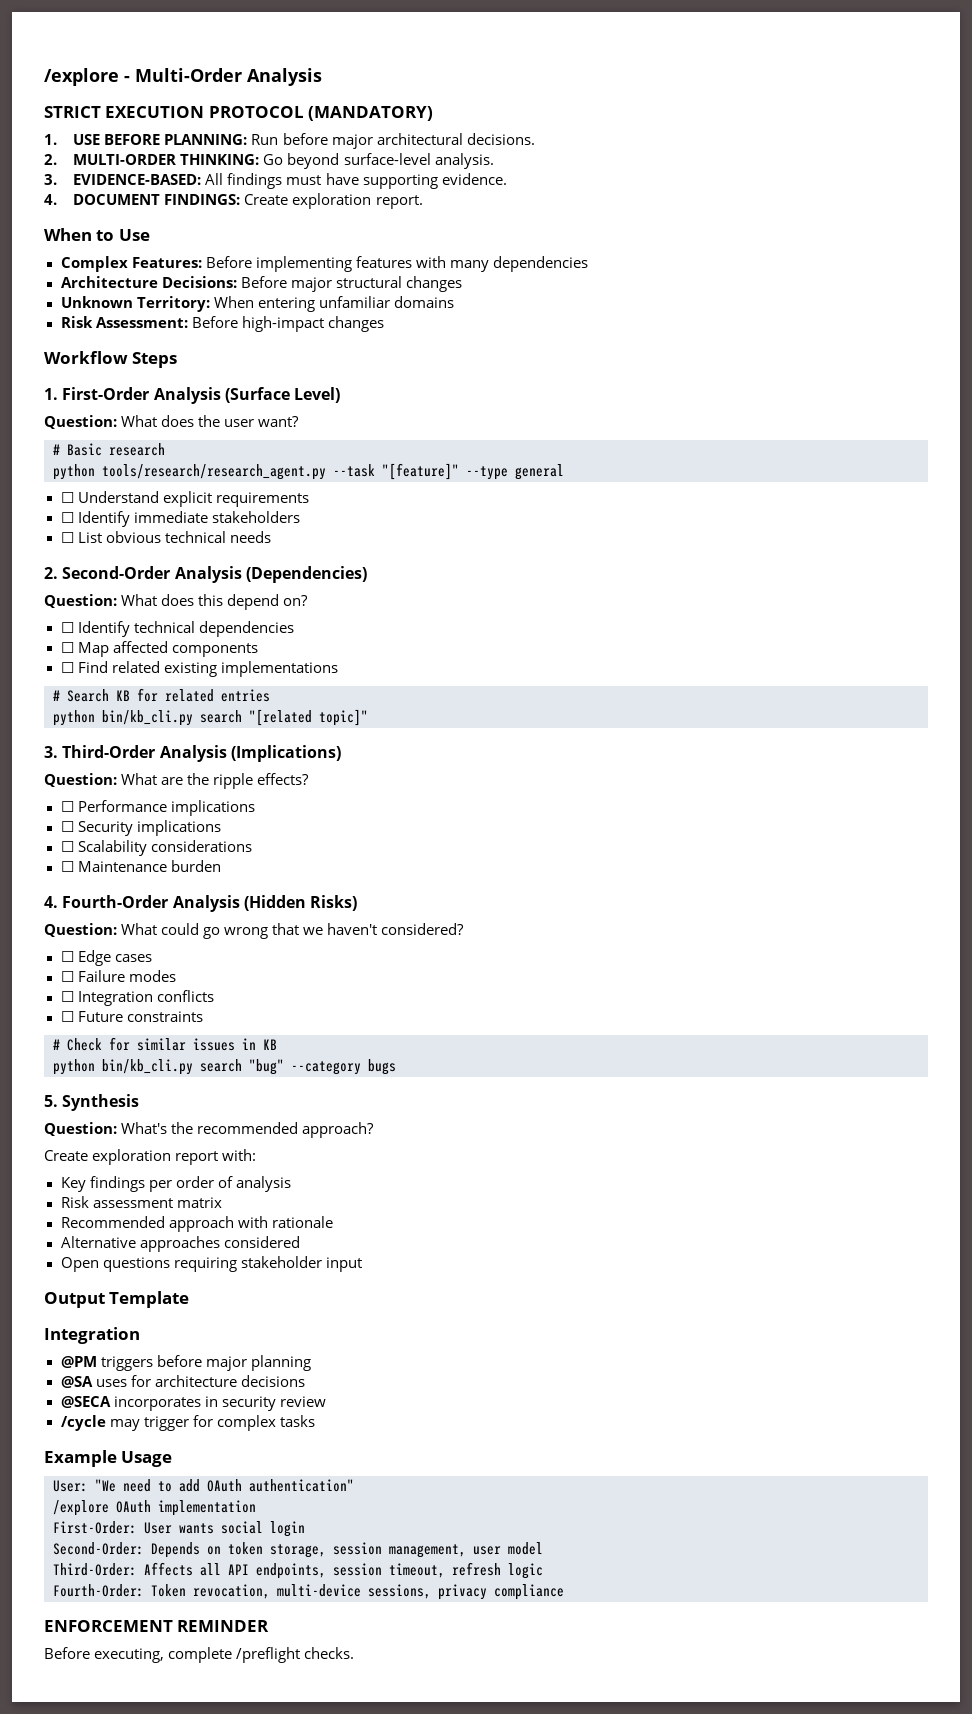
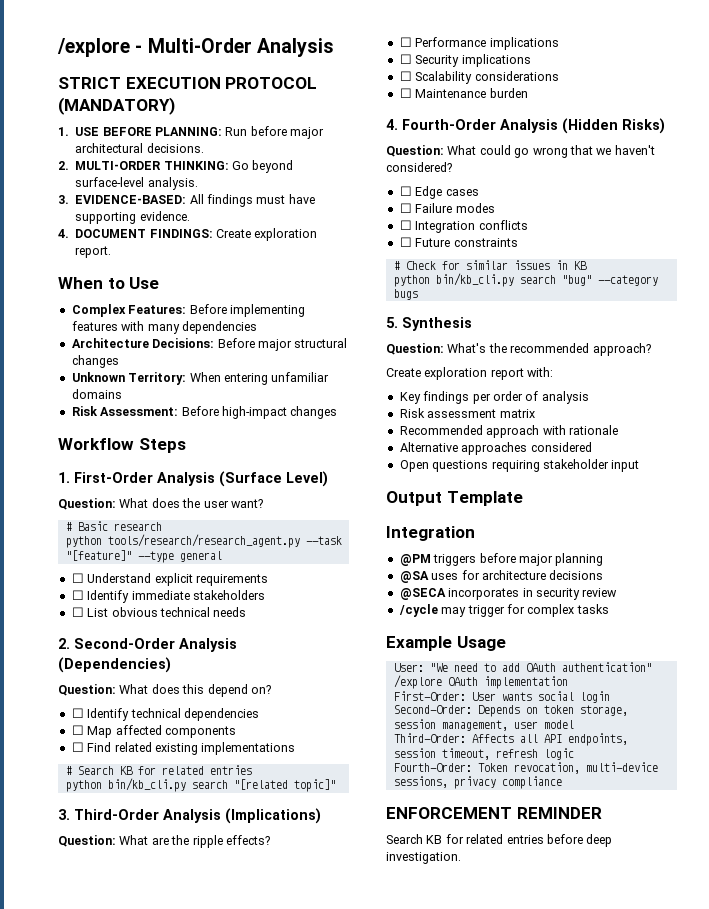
[44,1647,355,1663] Before executing, complete /preflight checks. -> [386,834,613,847] [386,852,461,864] Search KB for related entries before deep investigation.

